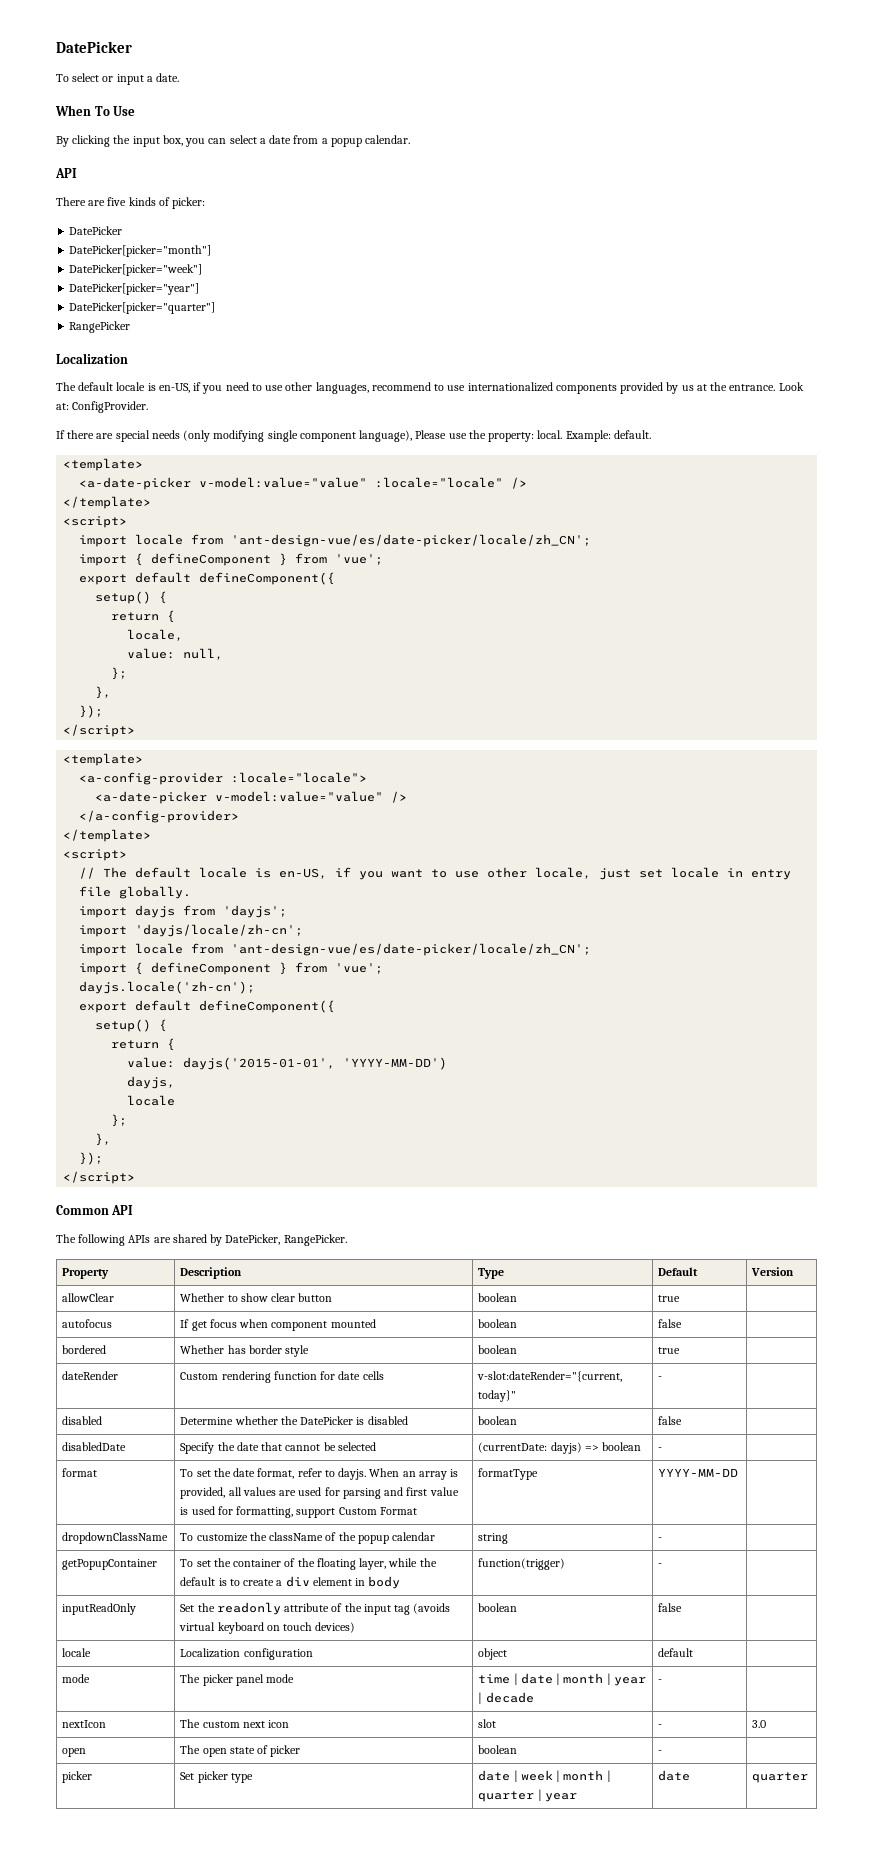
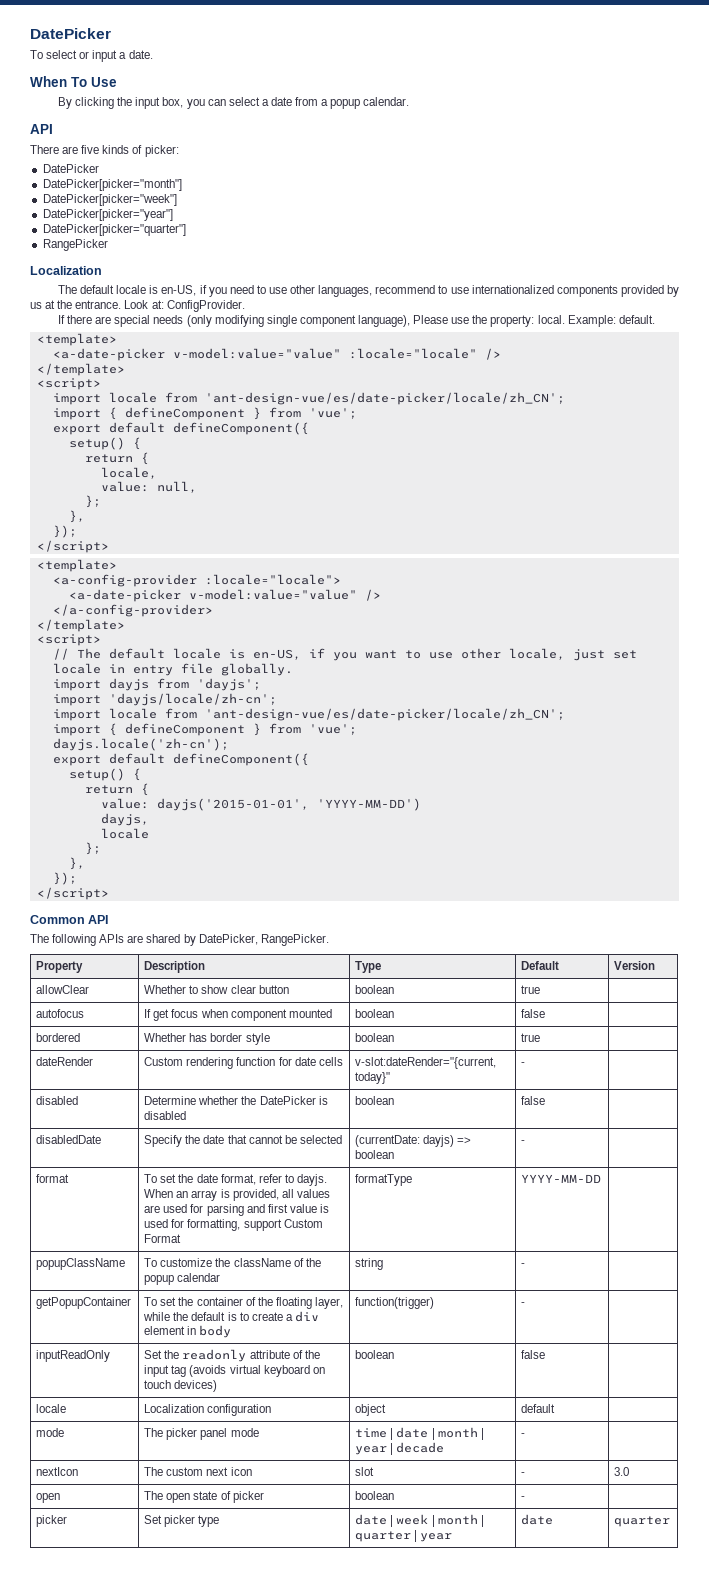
[62,1532,169,1544] dropdownClassName -> [36,1258,126,1270] popupClassName

